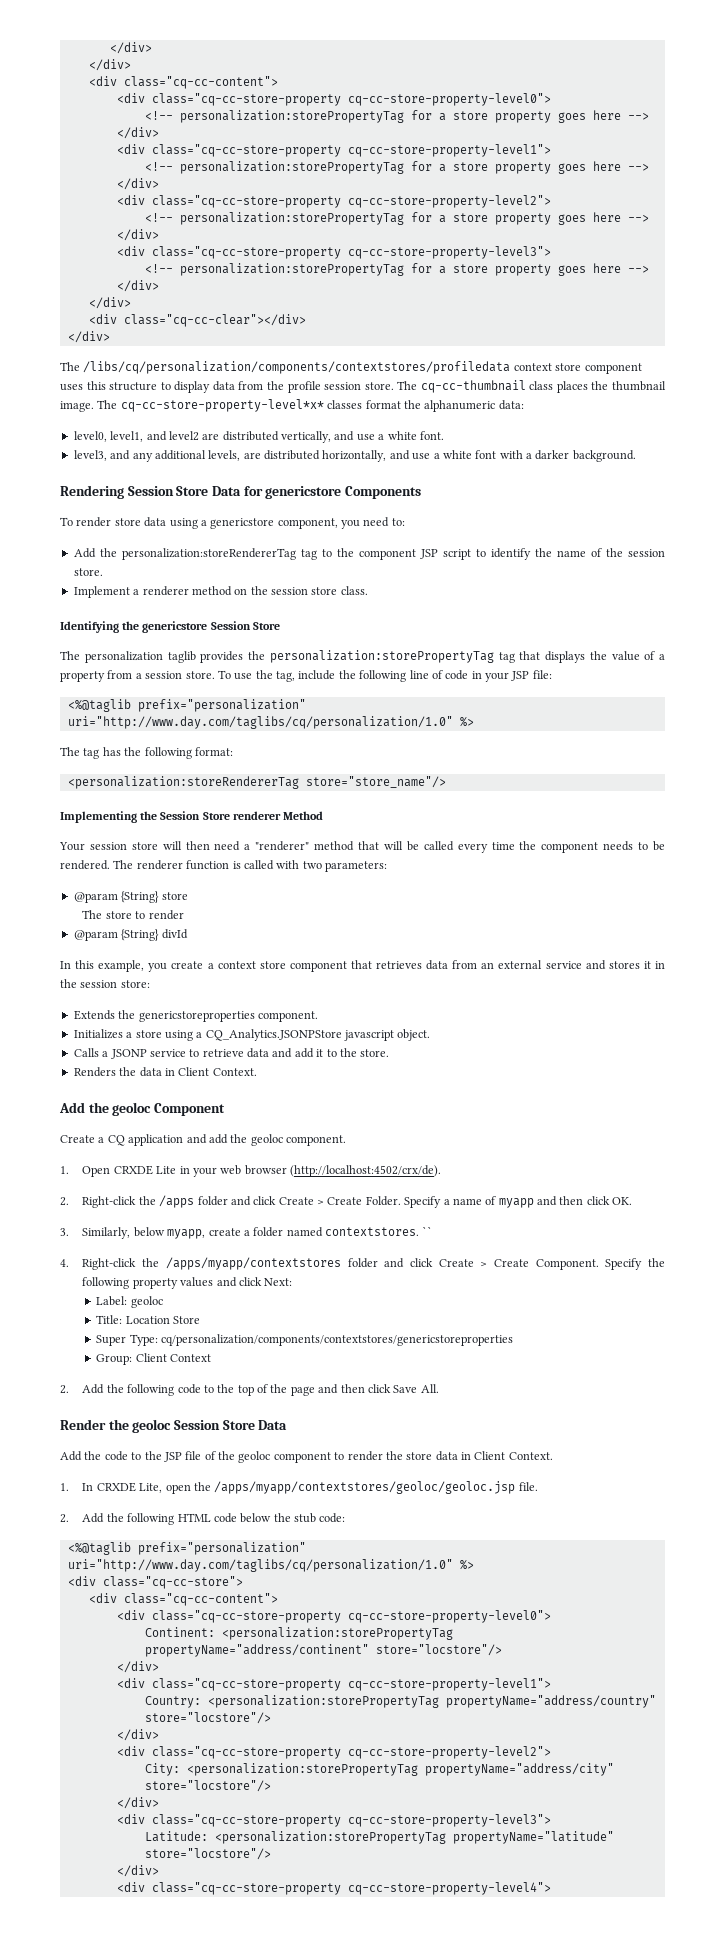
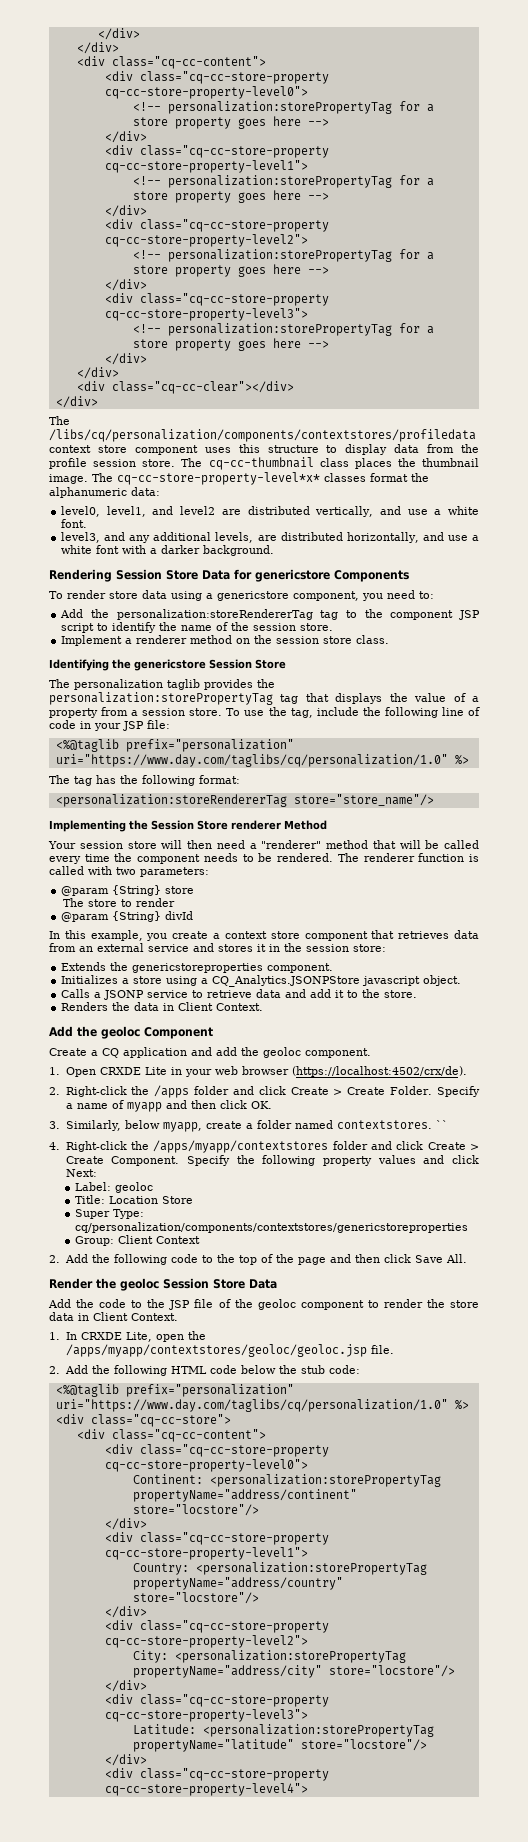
[67,716,453,729] uri="http://www.day.com/taglibs/cq/personalization/1.0" -> [55,754,448,767] uri="https://www.day.com/taglibs/cq/personalization/1.0"
[290,1165,442,1177] (http://localhost:4502/crx/de). -> [291,1066,467,1077] (https://localhost:4502/crx/de).
[67,1559,453,1572] uri="http://www.day.com/taglibs/cq/personalization/1.0" -> [55,1399,448,1412] uri="https://www.day.com/taglibs/cq/personalization/1.0"

